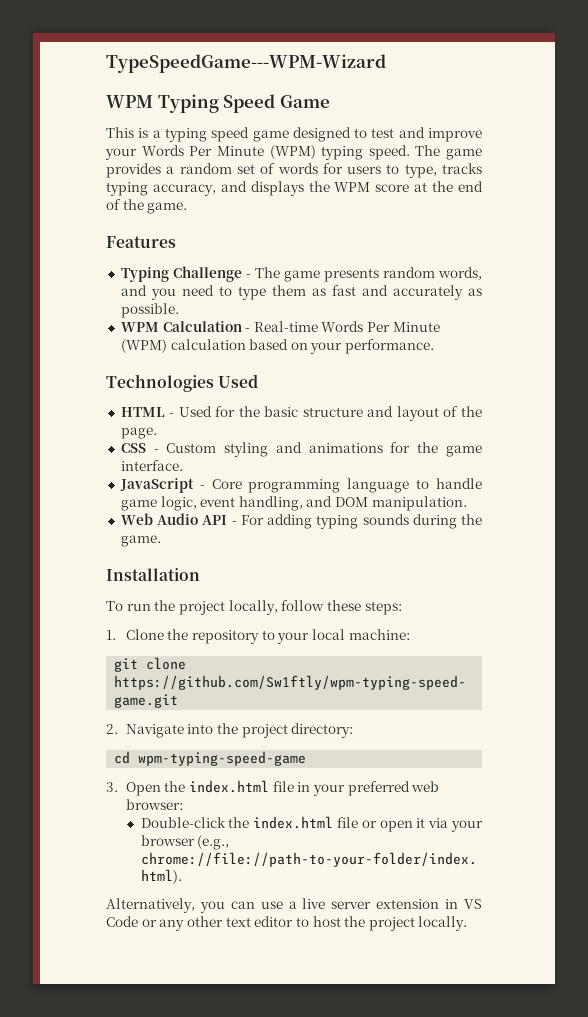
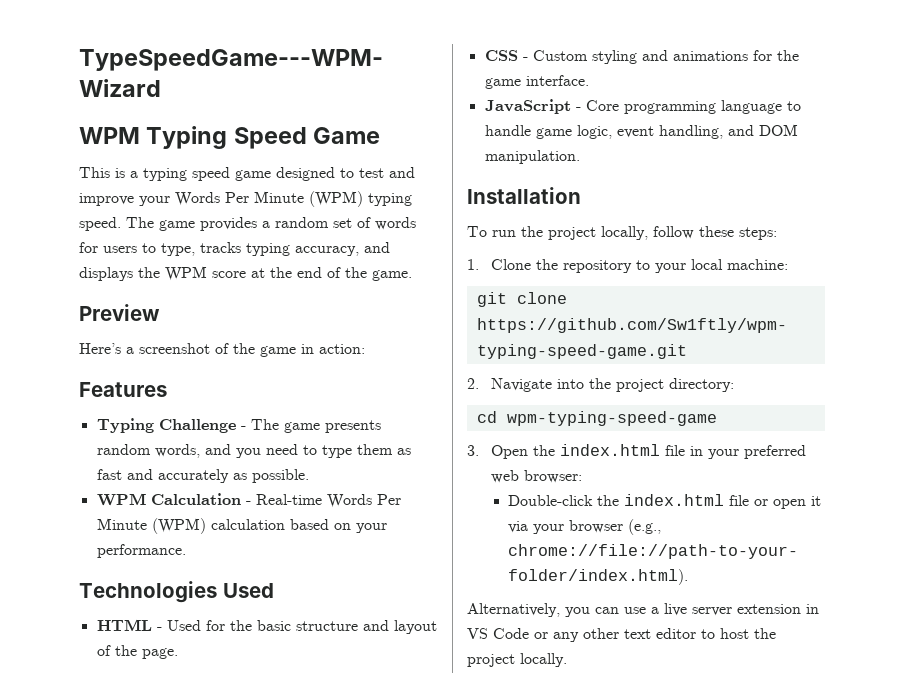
(188, 208) none -> [79,304,160,321] [79,343,365,357] // Preview // Here’s a screenshot of the game in action:
[120,513,482,529] [120,535,161,547] // Web Audio API - For adding typing sounds during the game. -> (580, 157) none

